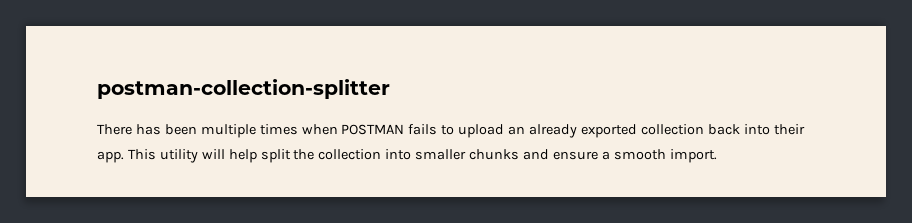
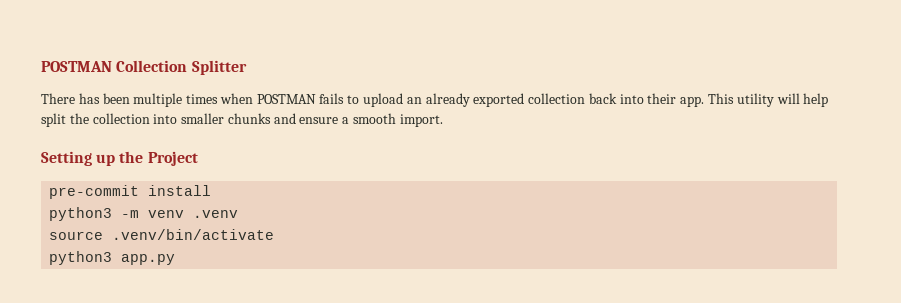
[97,79,390,99] postman-collection-splitter -> [41,60,247,75] POSTMAN Collection Splitter
(717, 156) none -> [41,151,198,166] [49,185,212,199] [49,207,239,221] [49,229,275,240] [49,251,176,265] // Setting up the Project // pre-commit install // python3 -m venv .venv // source .venv/bin/activate // python3 app.py

